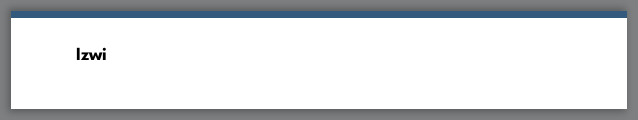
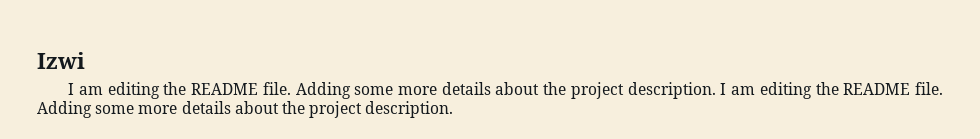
(107, 53) none -> [68,82,943,99] [37,101,454,118] // I am editing the README file. Adding some more details about the project description. I am editing the README file. Adding some more details about the project description.

